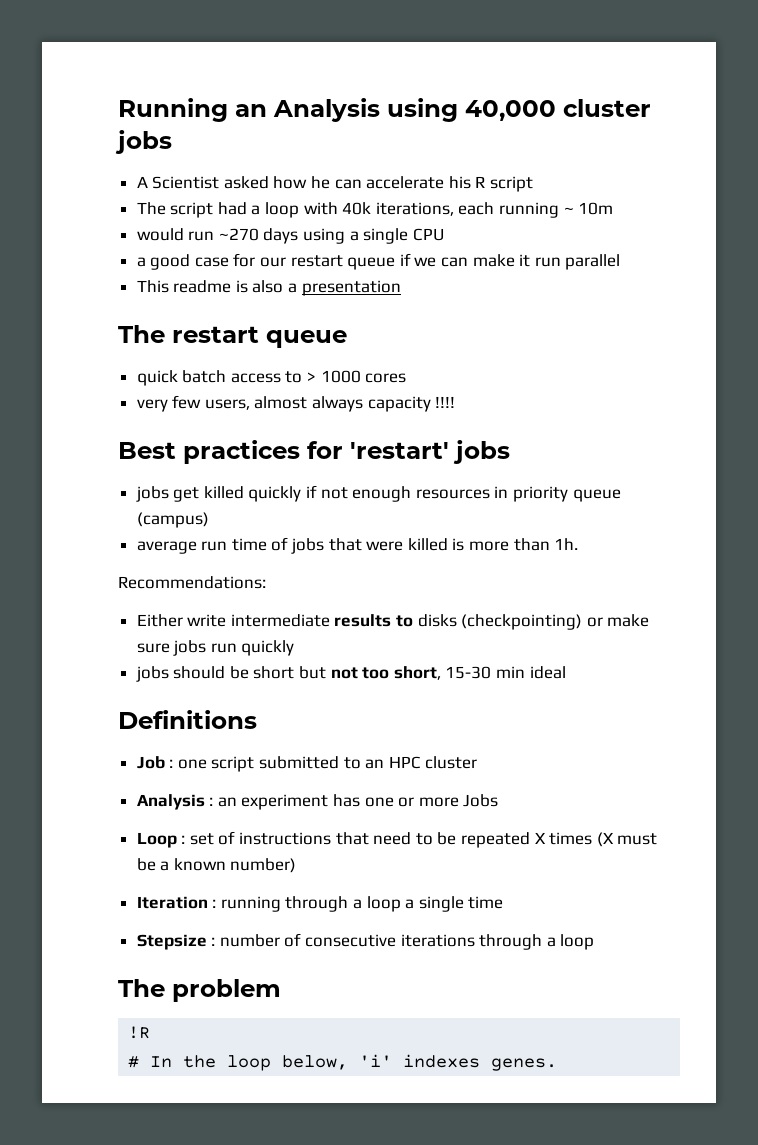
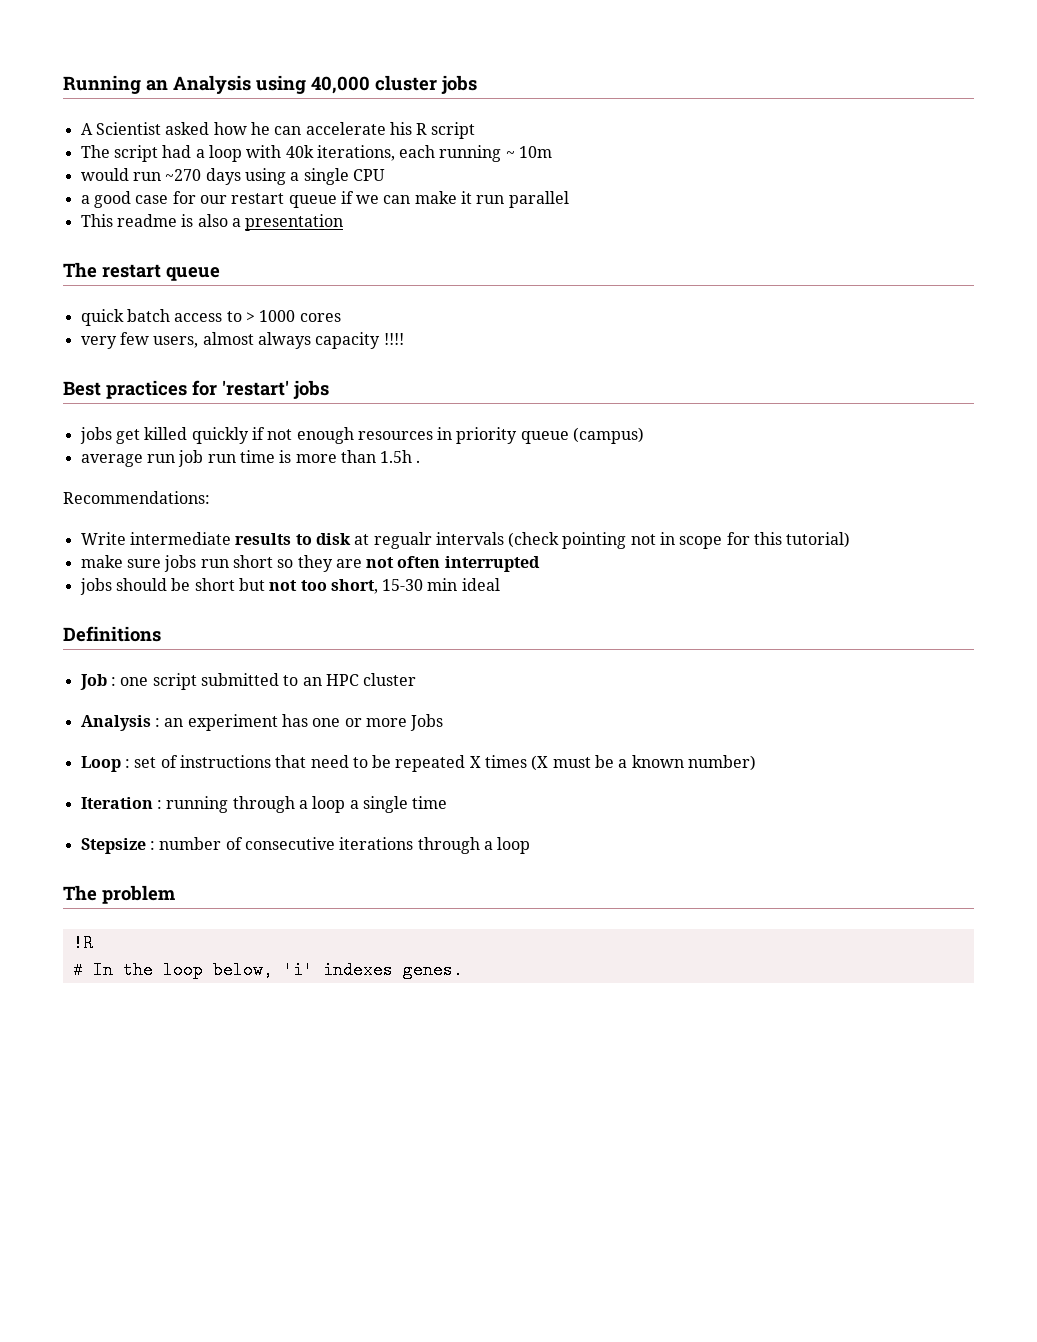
[231,537,448,554] time of jobs that were killed -> [178,450,275,467] job run time
[554,538,579,550] 1h. -> [380,450,421,463] 1.5h .
[136,614,227,627] Either write -> [80,532,126,545] Write
[417,614,650,630] [136,640,295,656] disks (checkpointing) or make sure jobs run quickly -> [315,532,851,549] [80,555,540,572] disk at regualr intervals (check pointing not in scope for this tutorial) // make sure jobs run short so they are not often interrupted

